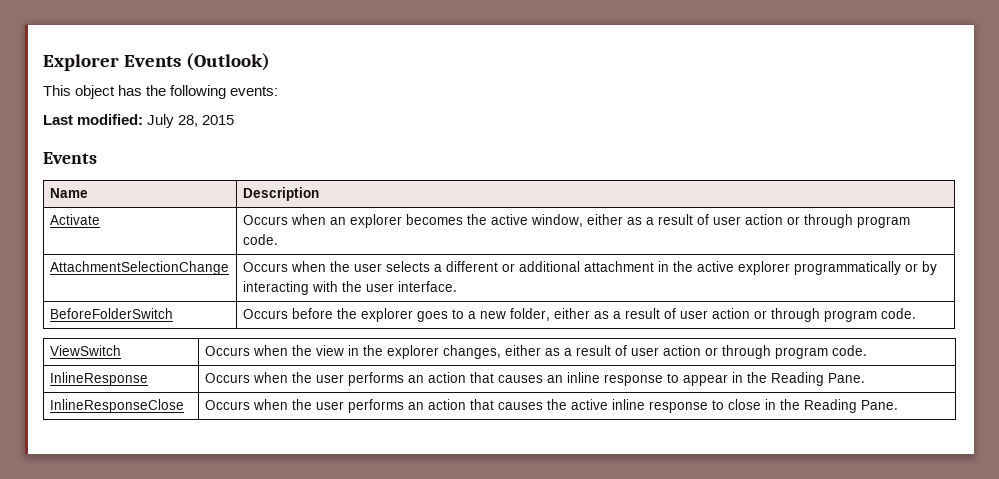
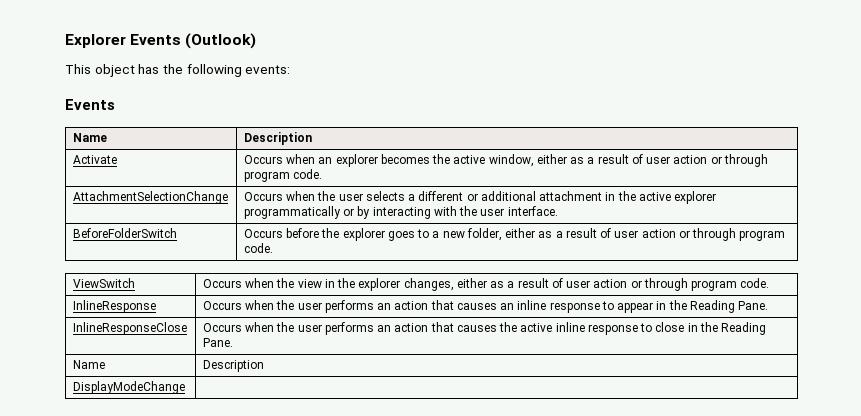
[43,114,235,128] // Last modified: July 28, 2015 -> (291, 69) none
(898, 405) none -> [72,360,105,369] [202,360,264,372] [72,381,185,394] // Name | Description // DisplayModeChange |

